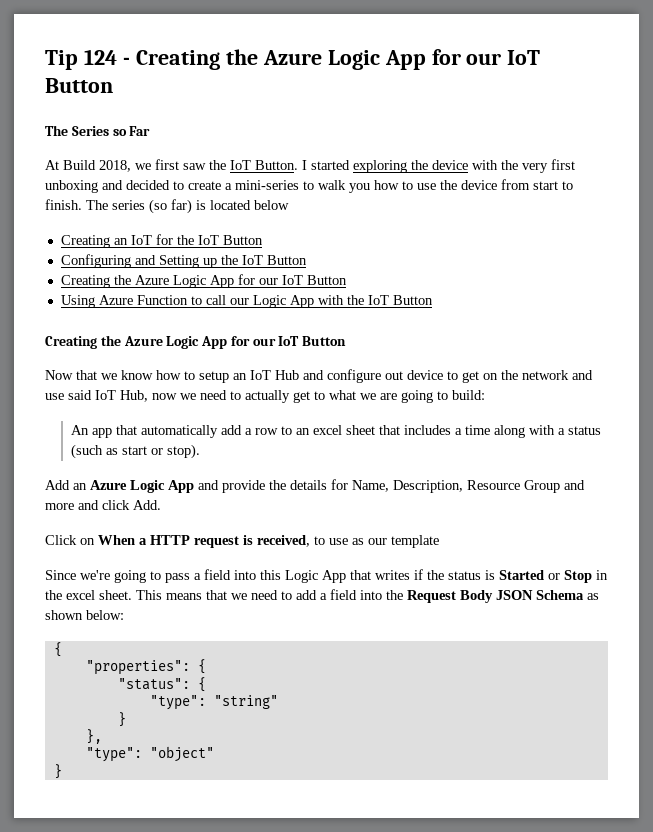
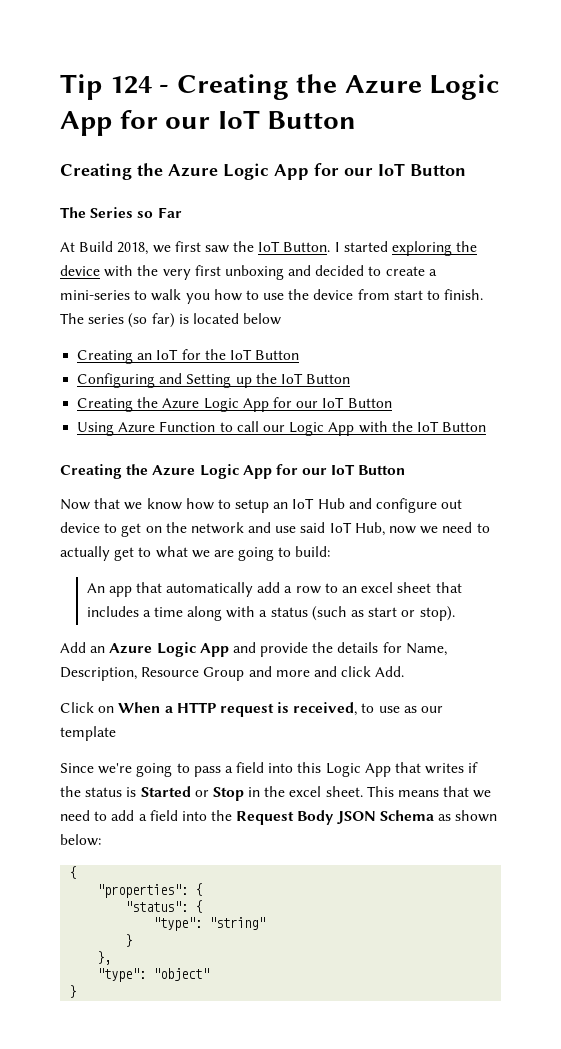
(113, 85) none -> [60,163,466,180] // Creating the Azure Logic App for our IoT Button

